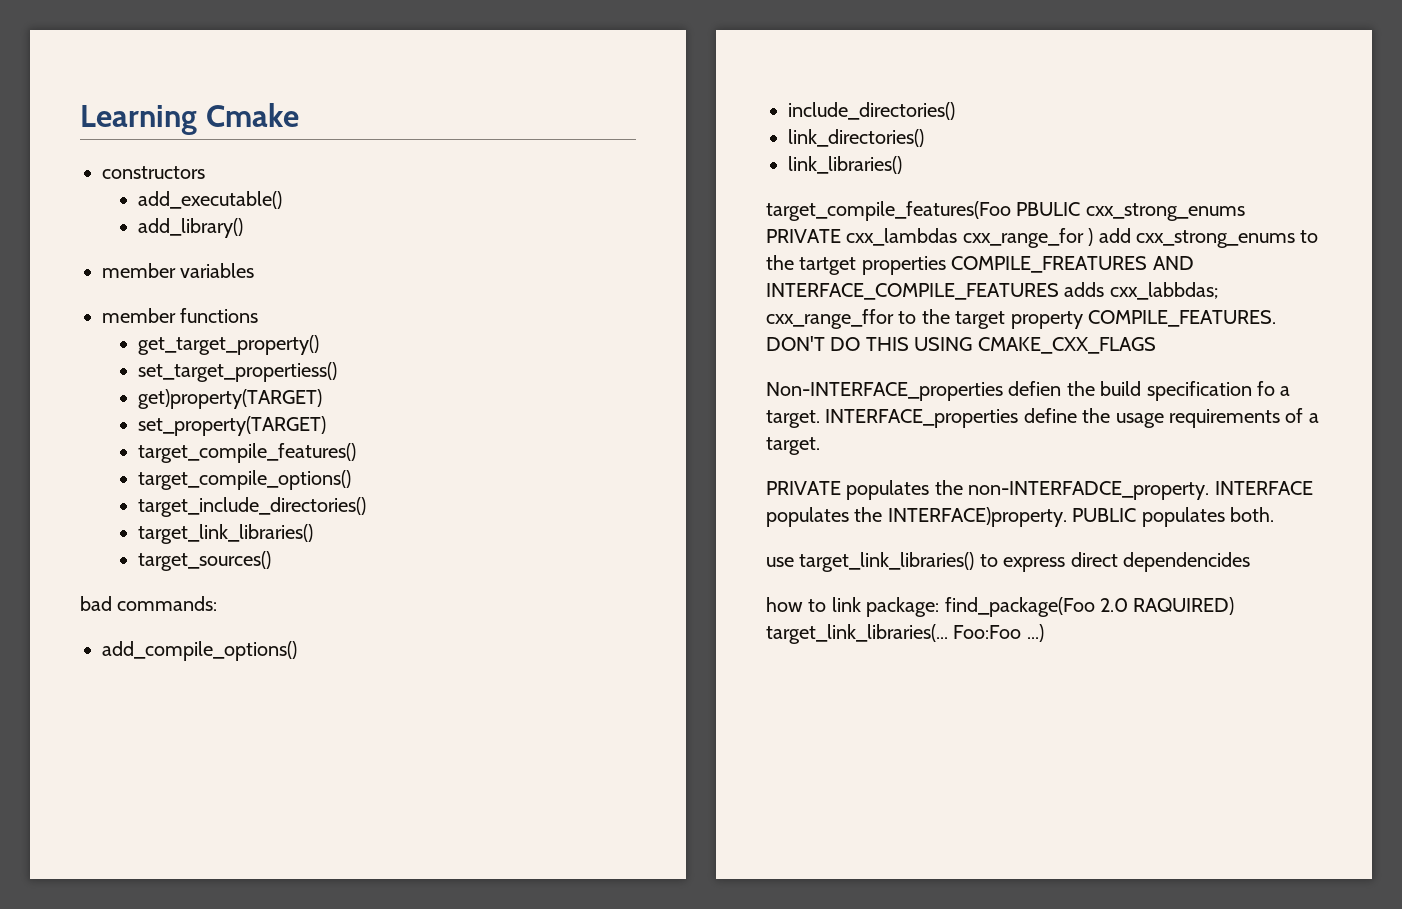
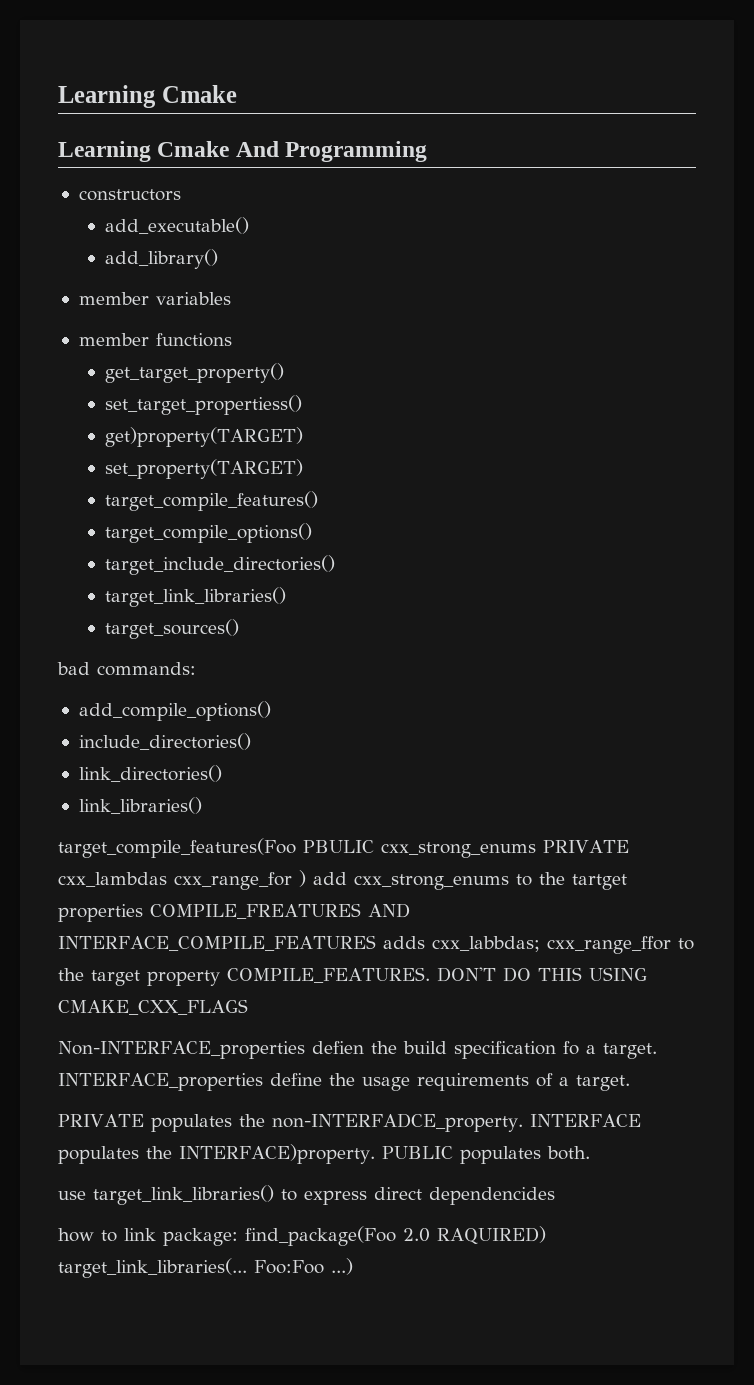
[80,103,299,135] Learning Cmake -> [58,85,237,108] [58,141,428,162] Learning Cmake // Learning Cmake And Programming

